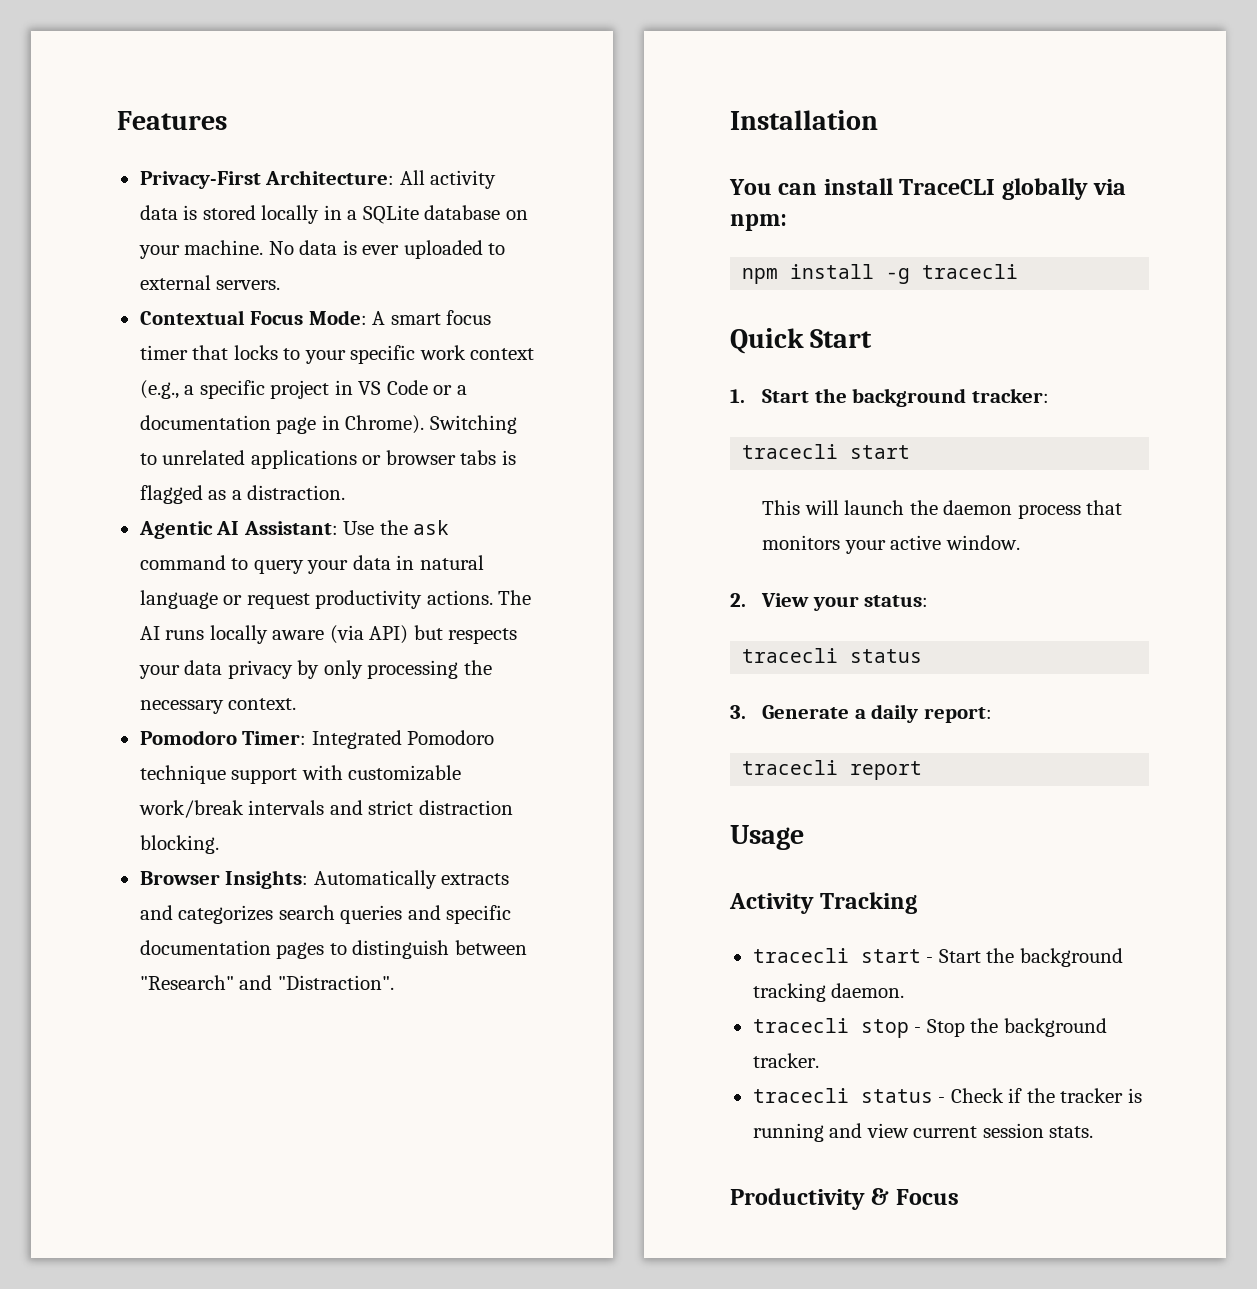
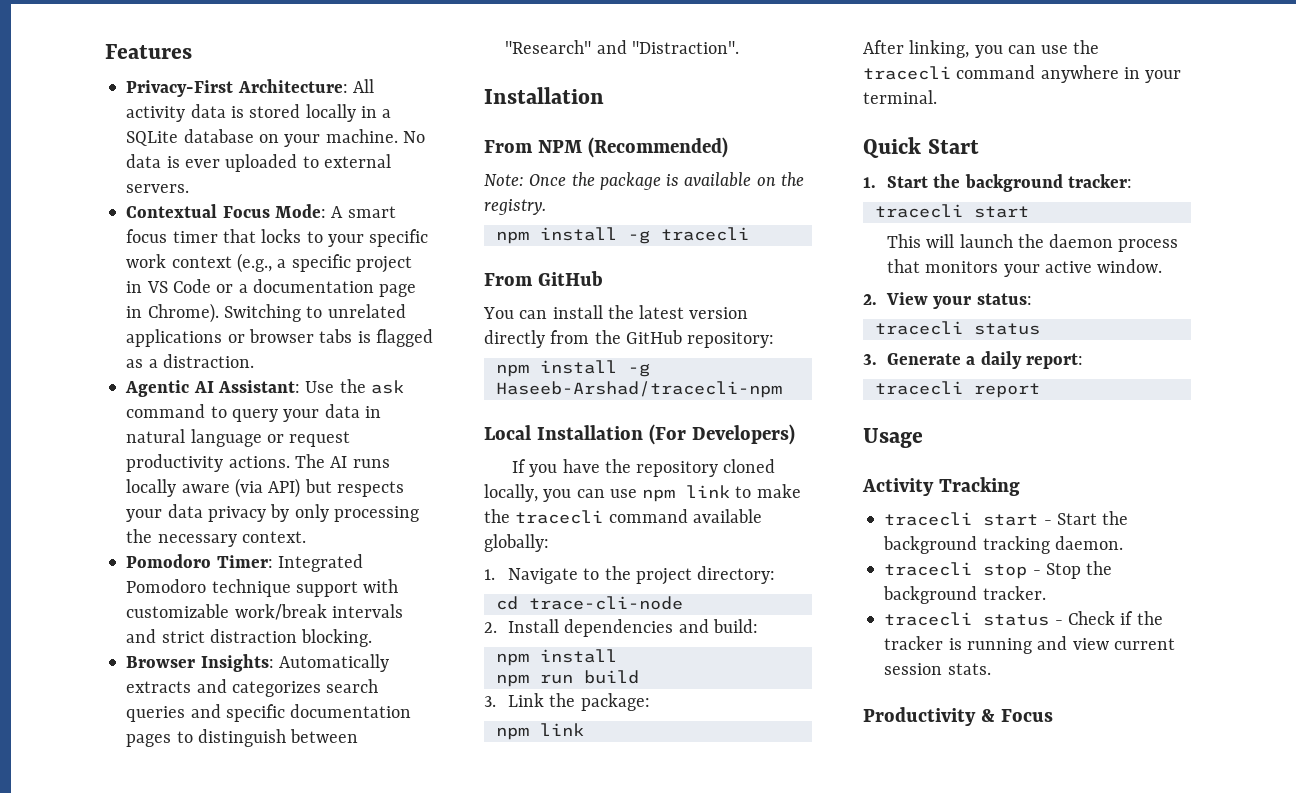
[729,178,1127,200] [730,214,787,231] [742,264,1019,284] You can install TraceCLI globally via npm: // npm install -g tracecli -> [484,137,728,158] [484,172,804,190] [484,199,546,215] [495,227,749,244] [484,271,603,286] [483,305,749,319] [484,330,775,348] [495,360,650,377] [495,381,782,398] [484,424,795,445] [512,459,776,477] [484,484,801,502] [484,509,762,524] [484,534,549,552] [484,566,776,585] [495,596,683,610] [484,619,758,637] [495,649,617,666] [495,670,639,687] [484,693,650,711] [495,723,584,740] [863,40,1100,58] [863,65,1182,83] [863,90,937,104] From NPM (Recommended) // Note: Once the package is available on the registry. // npm install -g tracecli // From GitHub // You can install the latest version directly from the GitHub repository: // npm install -g Haseeb-Arshad/tracecli-npm // Local Installation (For Developers) // If you have the repository cloned locally, you can use npm link to make the tracecli command available globally: // 1. Navigate to the project directory: // cd trace-cli-node // 2. Install dependencies and build: // npm install // npm run build // 3. Link the package: // npm link // After linking, you can use the tracecli command anywhere in your terminal.

